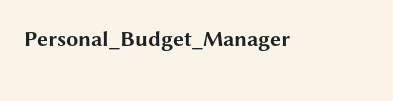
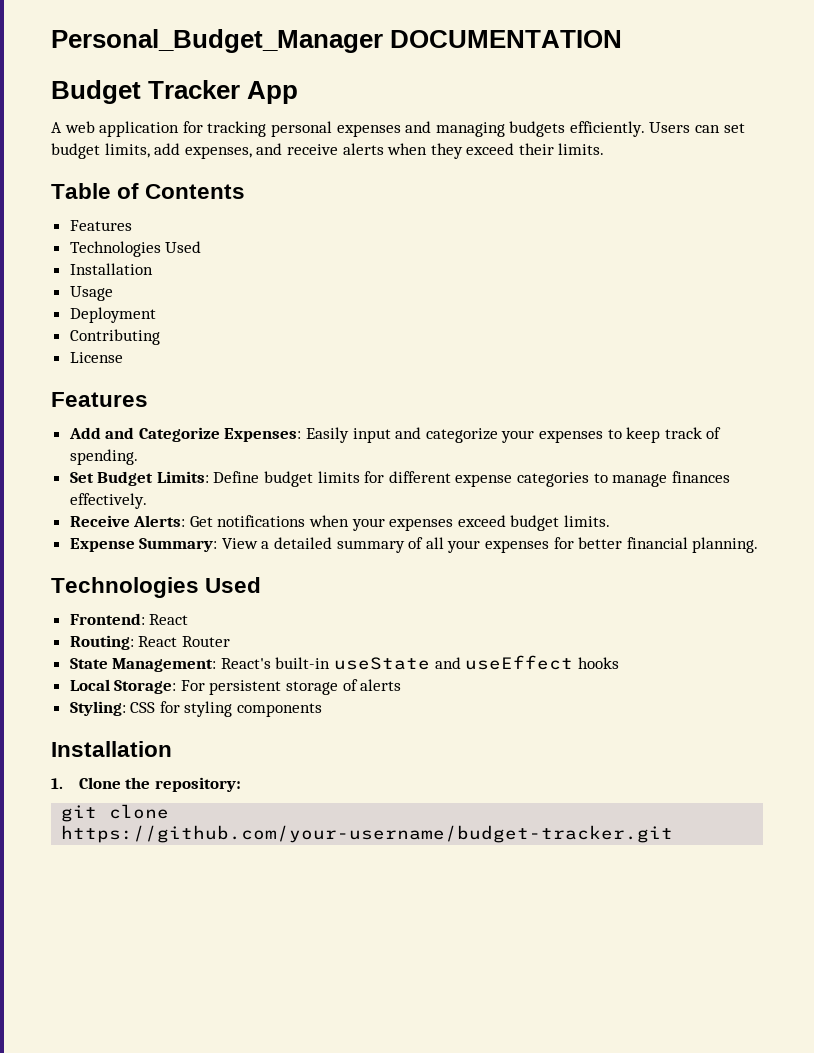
(290, 41) none -> [390,30,623,48] [51,80,299,104] [51,121,745,137] [51,143,605,159] [51,183,246,199] [69,220,132,231] [69,241,202,257] [69,263,153,275] [69,286,113,301] [69,307,156,323] [69,329,160,345] [69,352,123,363] [51,392,148,407] [68,427,722,443] [69,449,138,465] [69,471,730,487] [69,493,147,509] [69,515,611,531] [69,537,759,553] [51,577,262,598] [69,613,189,625] [69,635,230,650] [69,655,619,672] [69,679,402,695] [69,701,323,717] [51,741,172,757] [51,777,242,792] [61,804,170,822] [61,825,674,843] DOCUMENTATION // Budget Tracker App // A web application for tracking personal expenses and managing budgets efficiently. Users can set budget limits, add expenses, and receive alerts when they exceed their limits. // Table of Contents // Features // Technologies Used // Installation // Usage // Deployment // Contributing // License // Features // Add and Categorize Expenses: Easily input and categorize your expenses to keep track of spending. // Set Budget Limits: Define budget limits for different expense categories to manage finances effectively. // Receive Alerts: Get notifications when your expenses exceed budget limits. // Expense Summary: View a detailed summary of all your expenses for better financial planning. // Technologies Used // Frontend: React // Routing: React Router // State Management: React's built-in useState and useEffect hooks // Local Storage: For persistent storage of alerts // Styling: CSS for styling components // Installation // 1. Clone the repository: // git clone https://github.com/your-username/budget-tracker.git

